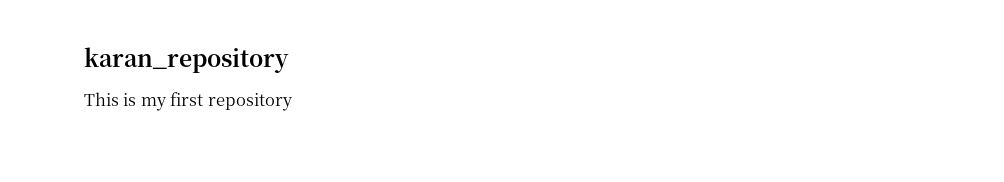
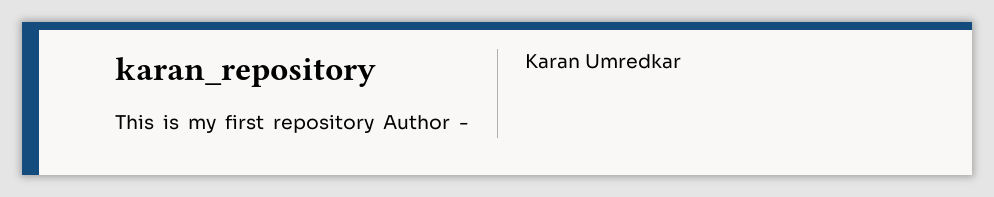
(293, 102) none -> [383,115,469,130] [525,54,682,69] Author - Karan Umredkar

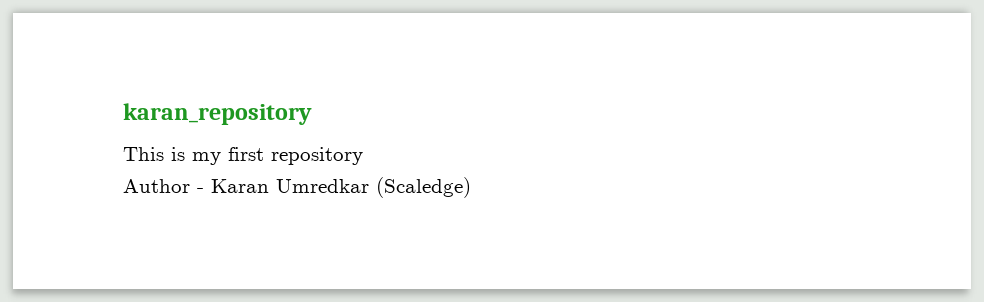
(374, 123) none -> (363, 156) //
(682, 61) none -> [376,177,471,198] (Scaledge)

